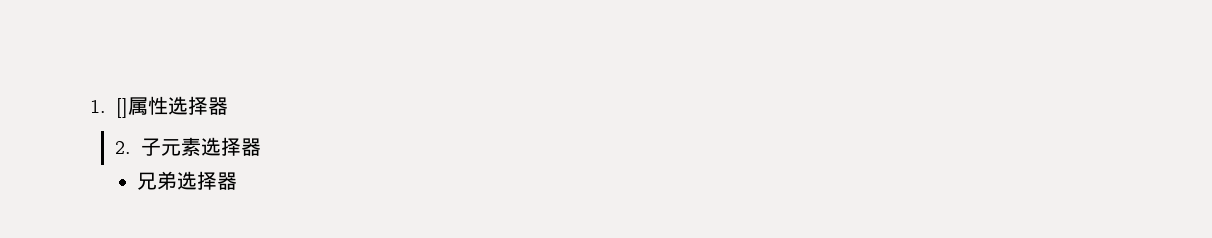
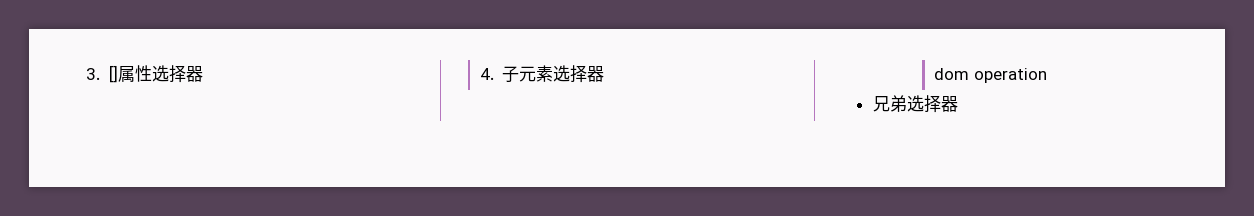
[90,100,106,113] 1. -> [86,68,100,80] 3.
[114,141,131,154] 2. -> [479,68,494,80] 4.
(261, 147) none -> [934,68,1048,83] // dom operation

